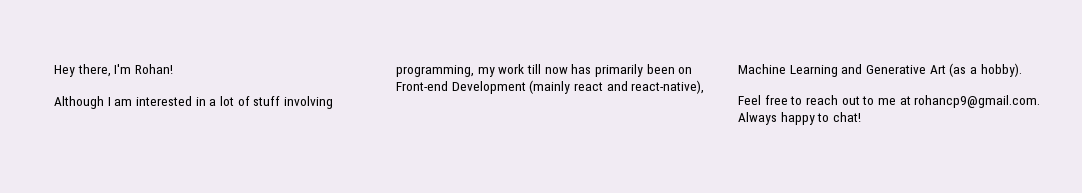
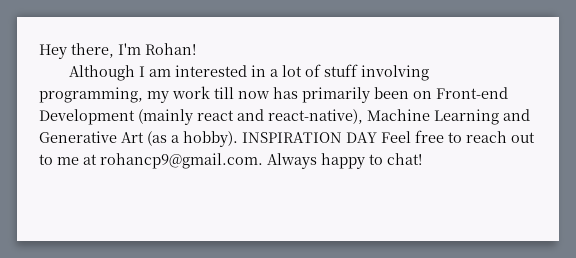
(1022, 70) // -> [242,132,377,143] INSPIRATION DAY

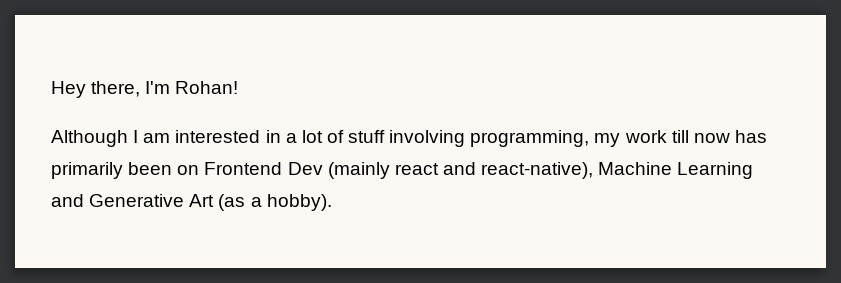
[436,87,508,99] [39,109,135,125] Front-end Development -> [204,162,323,175] Frontend Dev
[242,130,535,143] [39,153,422,169] INSPIRATION DAY Feel free to reach out to me at rohancp9@gmail.com. Always happy to chat! -> (332, 202) none

